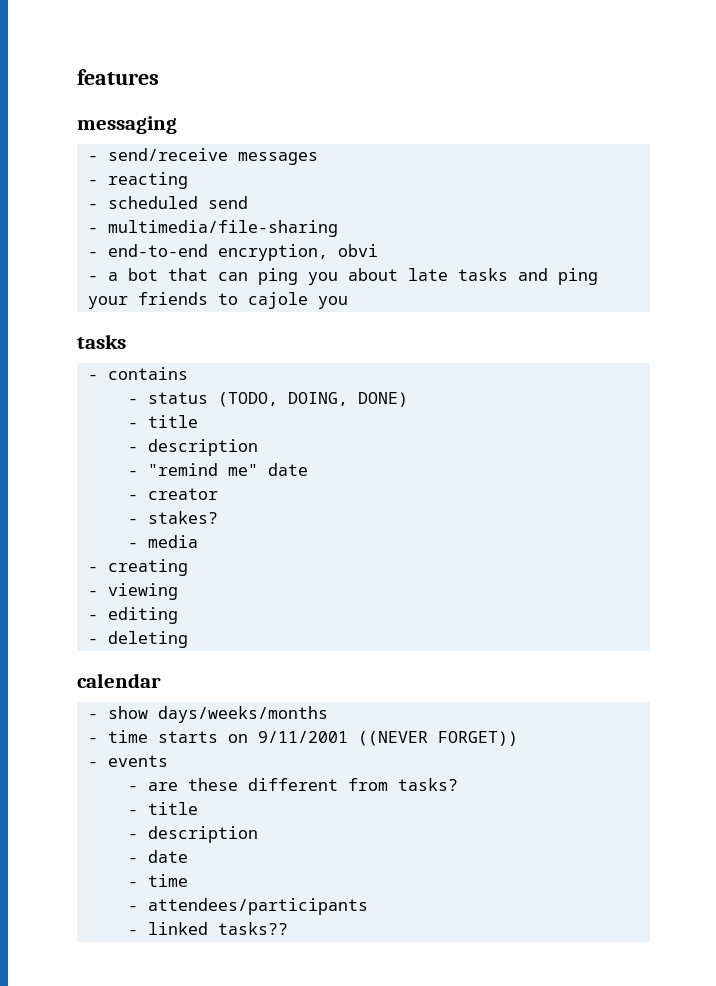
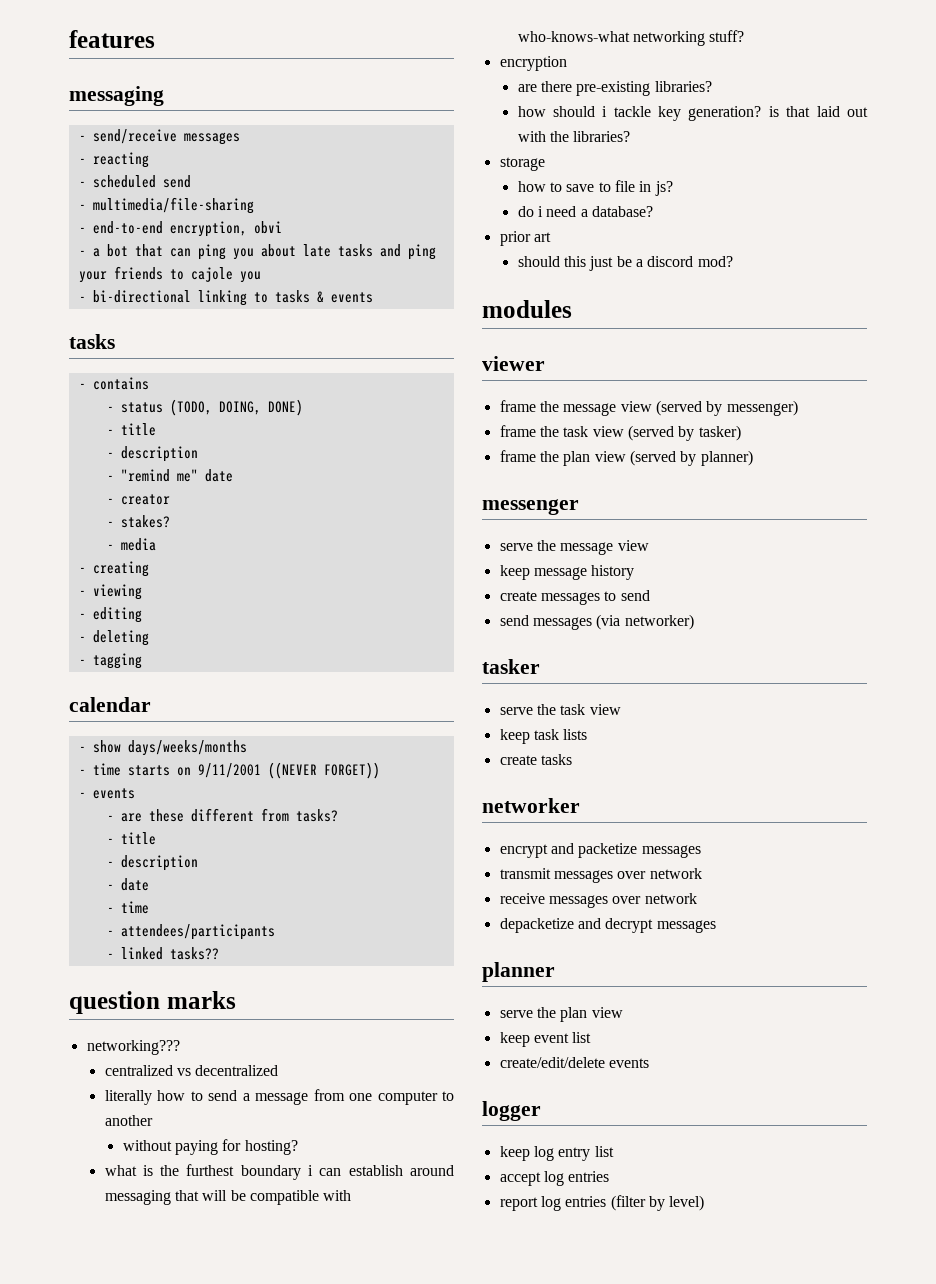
(348, 302) none -> [78,290,373,306] // - bi-directional linking to tasks & events
(188, 639) none -> [78,653,142,669] // - tagging
(288, 928) none -> [69,991,236,1014] [86,1040,180,1055] [104,1065,279,1076] [104,1089,454,1105] [104,1115,153,1126] [122,1139,298,1155] [104,1164,454,1180] [104,1190,352,1205] [517,30,745,46] [499,56,567,71] [517,81,712,96] [517,106,869,121] [517,131,631,142] [499,157,545,171] [517,180,673,196] [517,206,653,217] [499,231,551,246] [517,256,733,271] [482,300,572,318] [482,356,545,371] [499,400,798,416] [499,425,741,441] [499,450,753,466] [482,499,579,515] [499,540,649,555] [499,565,635,580] [499,590,650,605] [499,614,694,630] [482,659,540,674] [499,704,621,715] [499,729,588,744] [499,754,572,765] [482,798,580,813] [499,843,701,858] [499,868,702,883] [499,893,697,908] [499,918,716,933] [482,962,555,982] [499,1007,623,1022] [499,1032,592,1047] [499,1057,649,1068] [482,1101,541,1121] [499,1146,614,1161] [499,1171,610,1186] [499,1195,705,1211] // question marks // networking??? // centralized vs decentralized // literally how to send a message from one computer to another // without paying for hosting? // what is the furthest boundary i can establish around messaging that will be compatible with who-knows-what networking stuff? // encryption // are there pre-existing libraries? // how should i tackle key generation? is that laid out with the libraries? // storage // how to save to file in js? // do i need a database? // prior art // should this just be a discord mod? // modules // viewer // frame the message view (served by messenger) // frame the task view (served by tasker) // frame the plan view (served by planner) // messenger // serve the message view // keep message history // create messages to send // send messages (via networker) // tasker // serve the task view // keep task lists // create tasks // networker // encrypt and packetize messages // transmit messages over network // receive messages over network // depacketize and decrypt messages // planner // serve the plan view // keep event list // create/edit/delete events // logger // keep log entry list // accept log entries // report log entries (filter by level)

